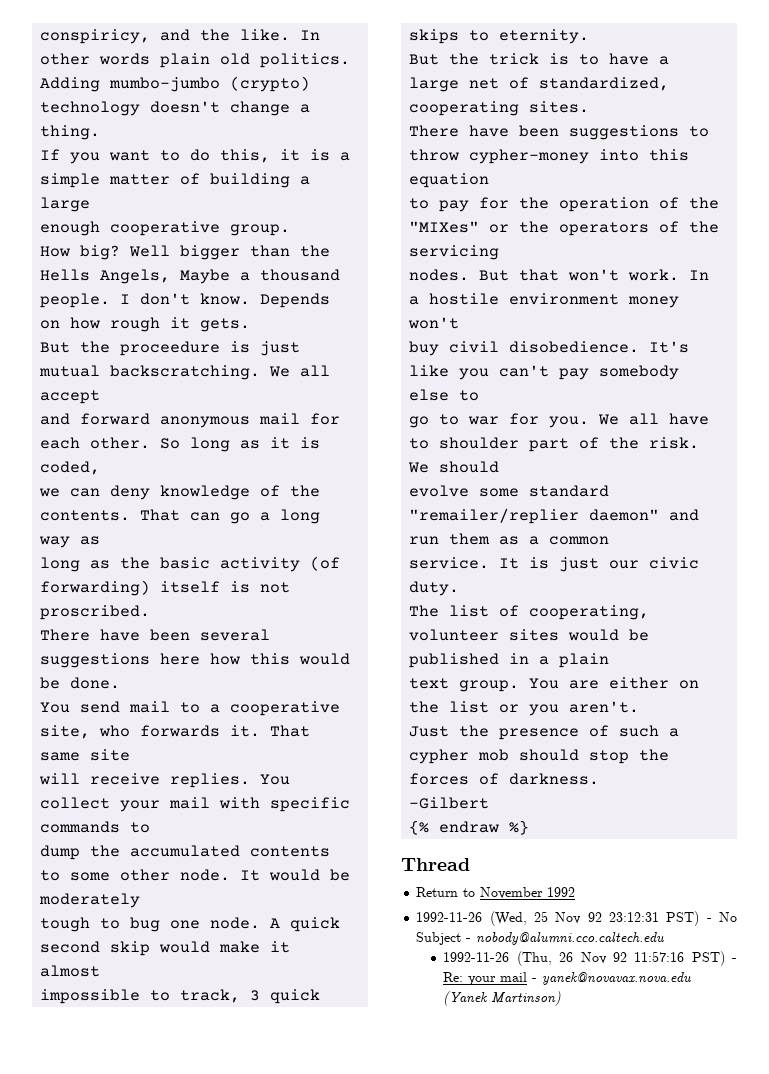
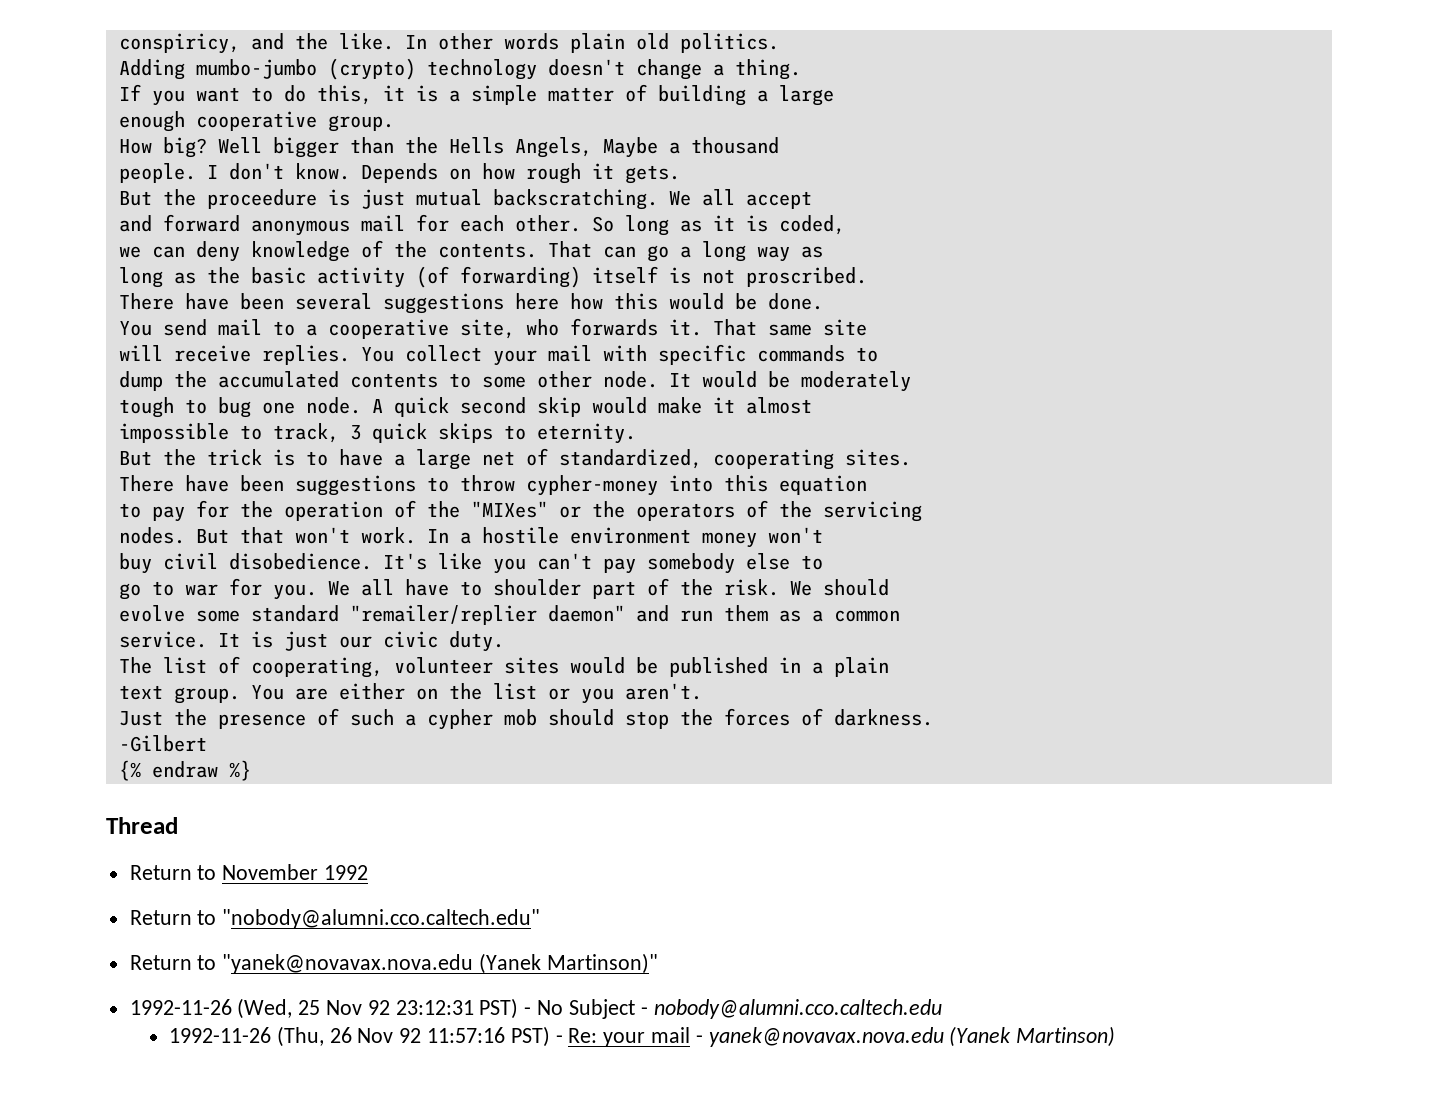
(576, 892) none -> [129,909,541,929] [129,953,658,974] // Return to "nobody@alumni.cco.caltech.edu" // Return to "yanek@novavax.nova.edu (Yanek Martinson)"

